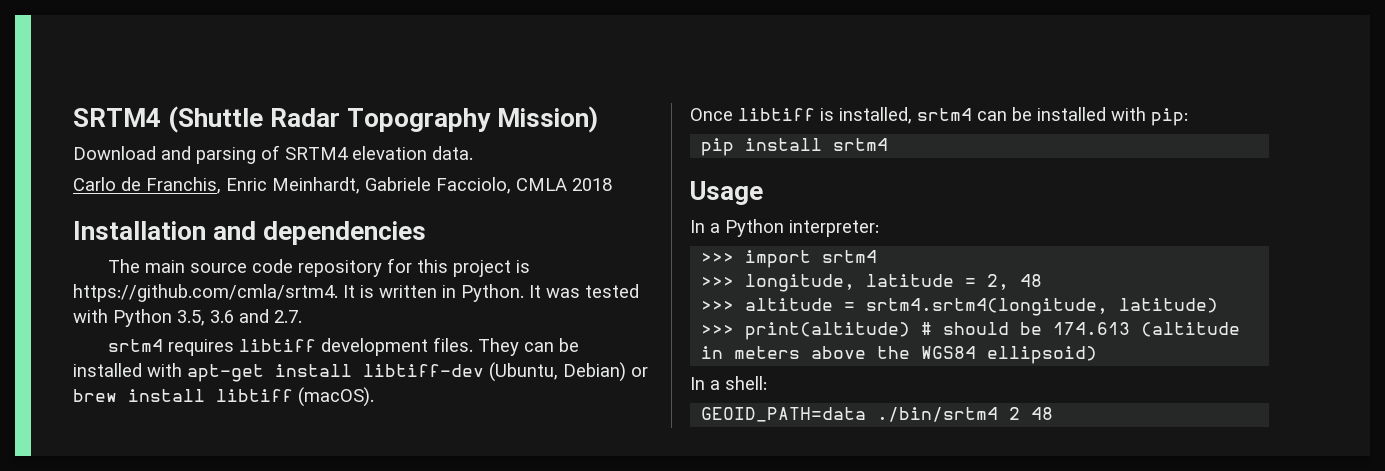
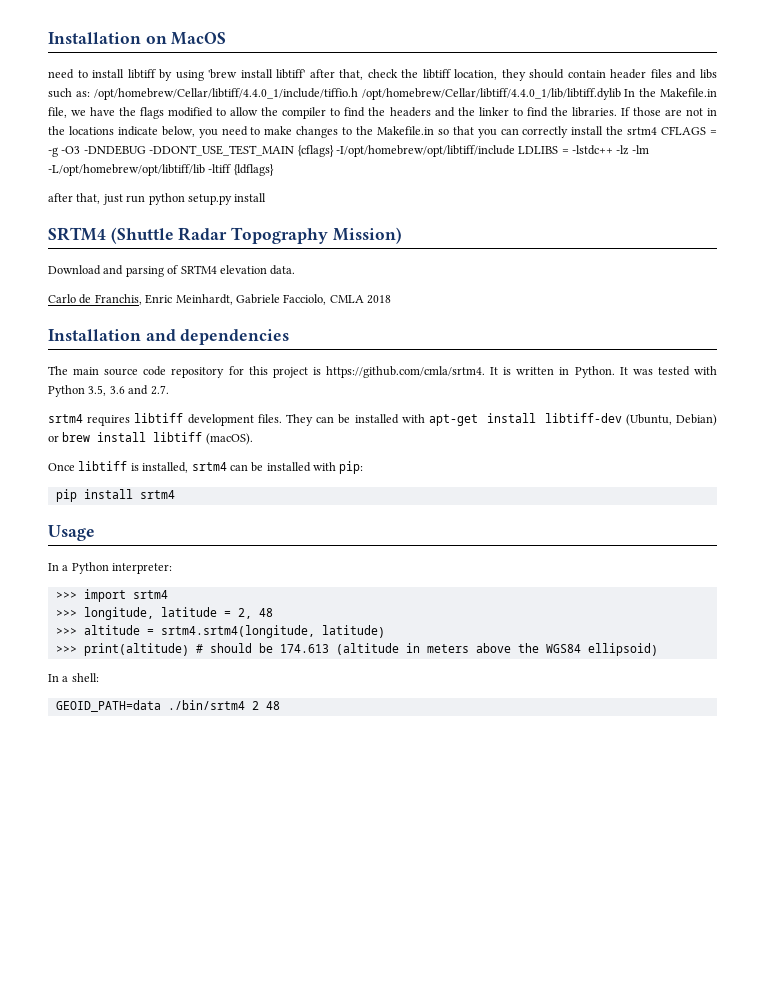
(73, 117) none -> [48,32,227,45] [48,69,717,81] [48,88,718,100] [48,107,717,119] [48,126,718,138] [48,145,649,157] [48,164,274,176] [48,193,267,205] Installation on MacOS // need to install libtiff by using 'brew install libtiff' after that, check the libtiff location, they should contain header files and libs such as: /opt/homebrew/Cellar/libtiff/4.4.0_1/include/tiffio.h /opt/homebrew/Cellar/libtiff/4.4.0_1/lib/libtiff.dylib In the Makefile.in file, we have the flags modified to allow the compiler to find the headers and the linker to find the libraries. If those are not in the locations indicate below, you need to make changes to the Makefile.in so that you can correctly install the srtm4 CFLAGS = -g -O3 -DNDEBUG -DDONT_USE_TEST_MAIN {cflags} -I/opt/homebrew/opt/libtiff/include LDLIBS = -lstdc++ -lz -lm -L/opt/homebrew/opt/libtiff/lib -ltiff {ldflags} // after that, just run python setup.py install //

